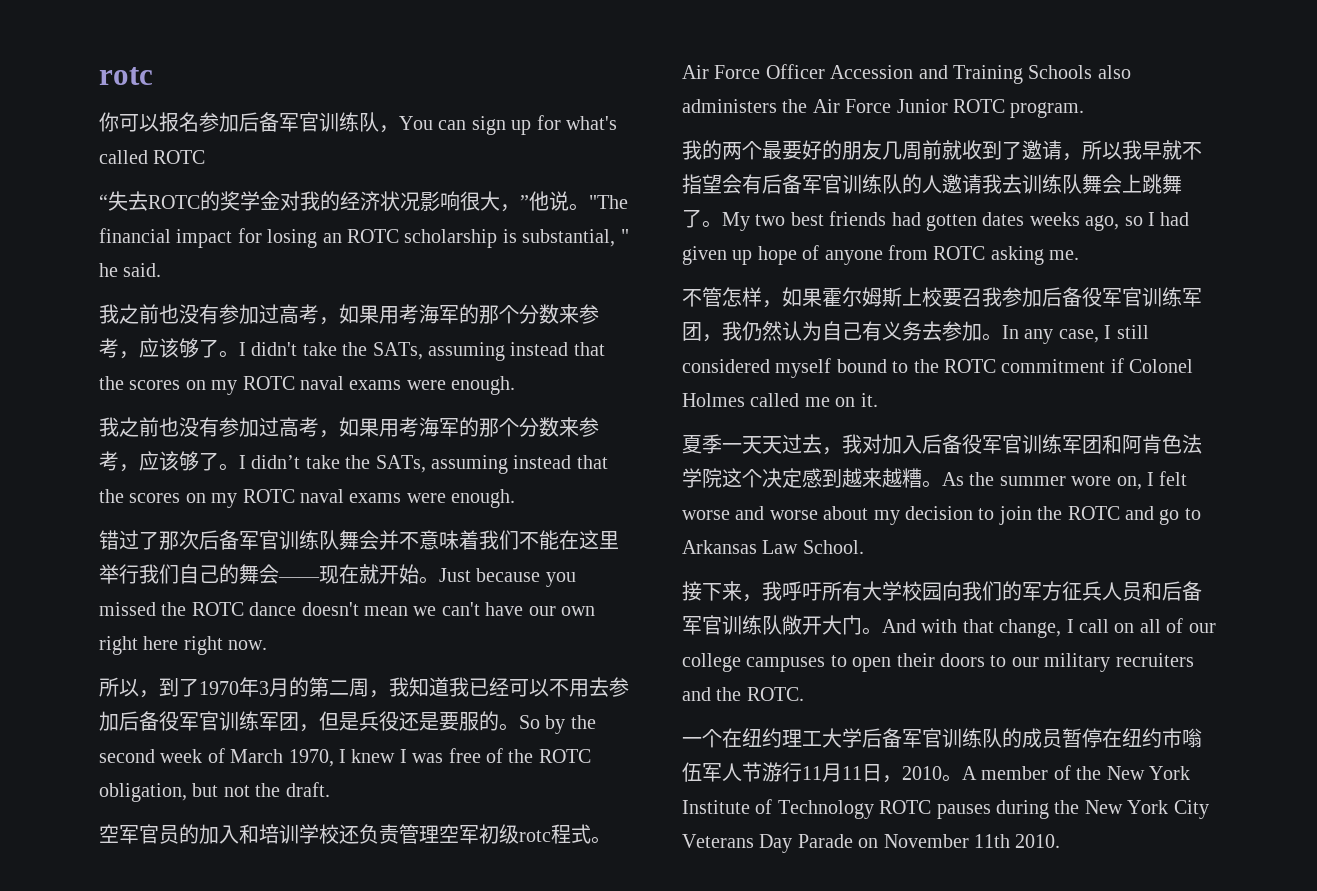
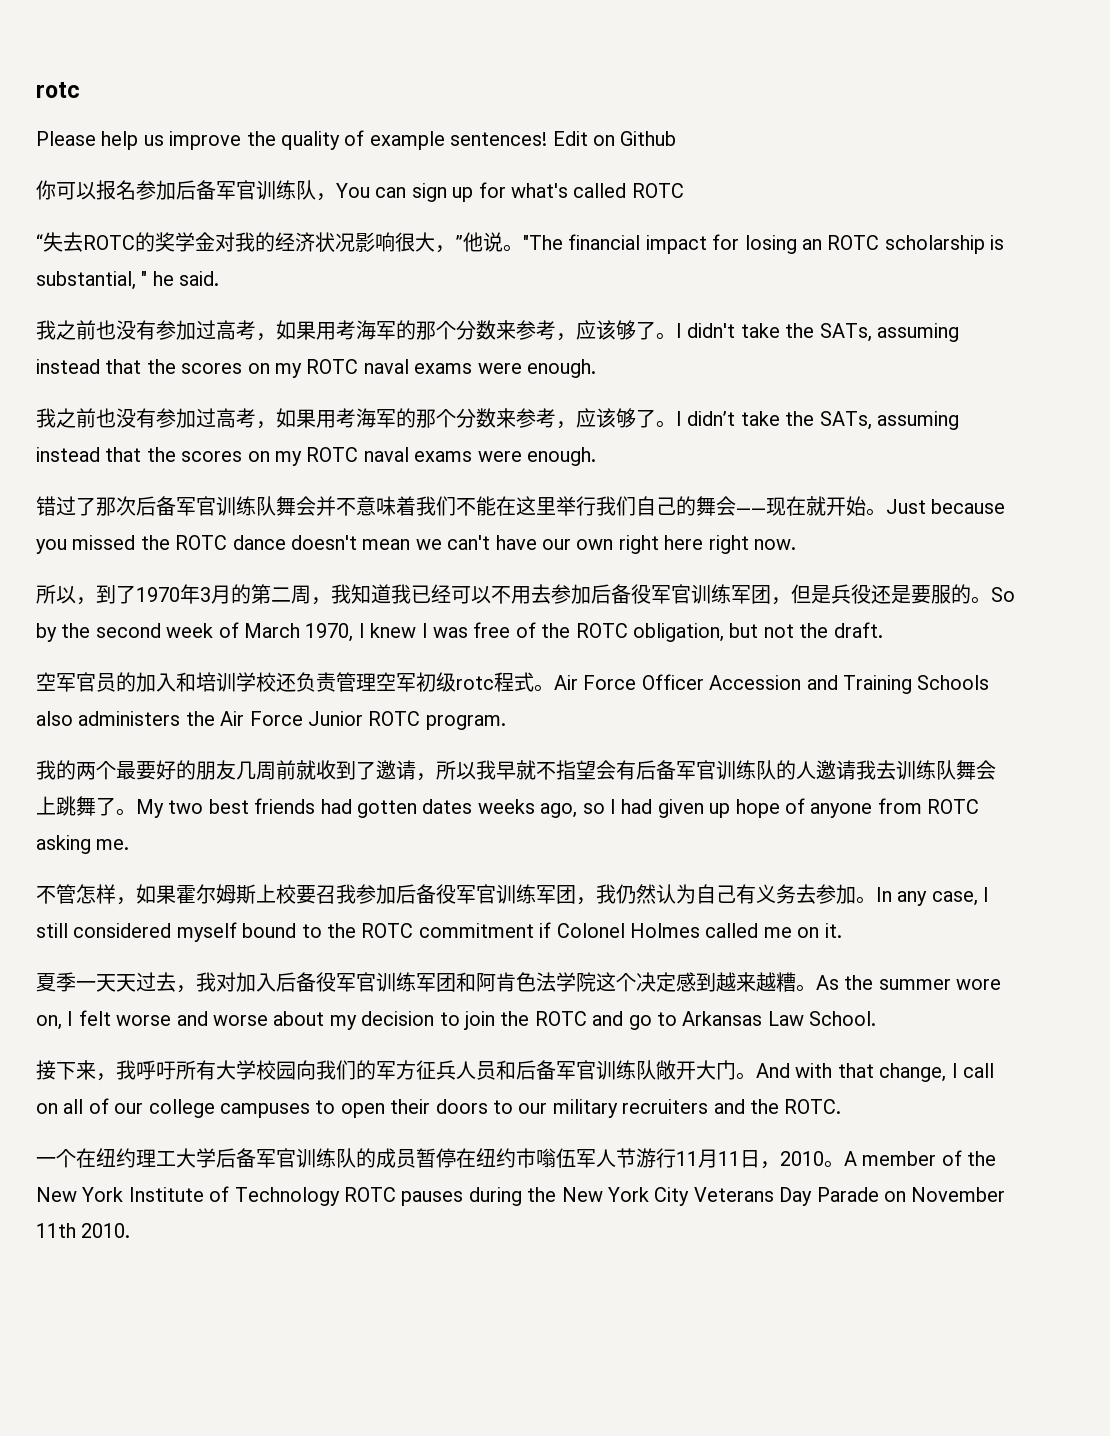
[99,67,153,85] rotc -> [36,82,80,98] [36,130,677,150] rotc // Please help us improve the quality of example sentences! Edit on Github

